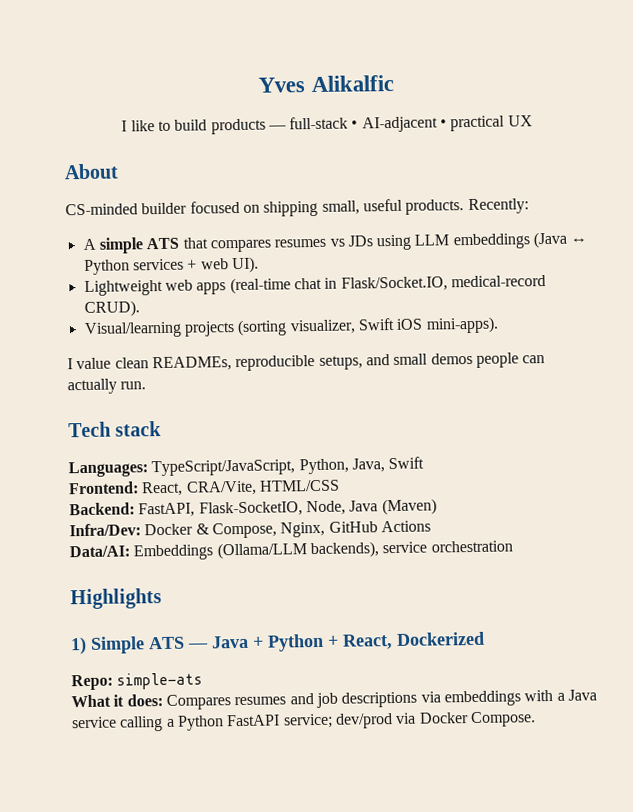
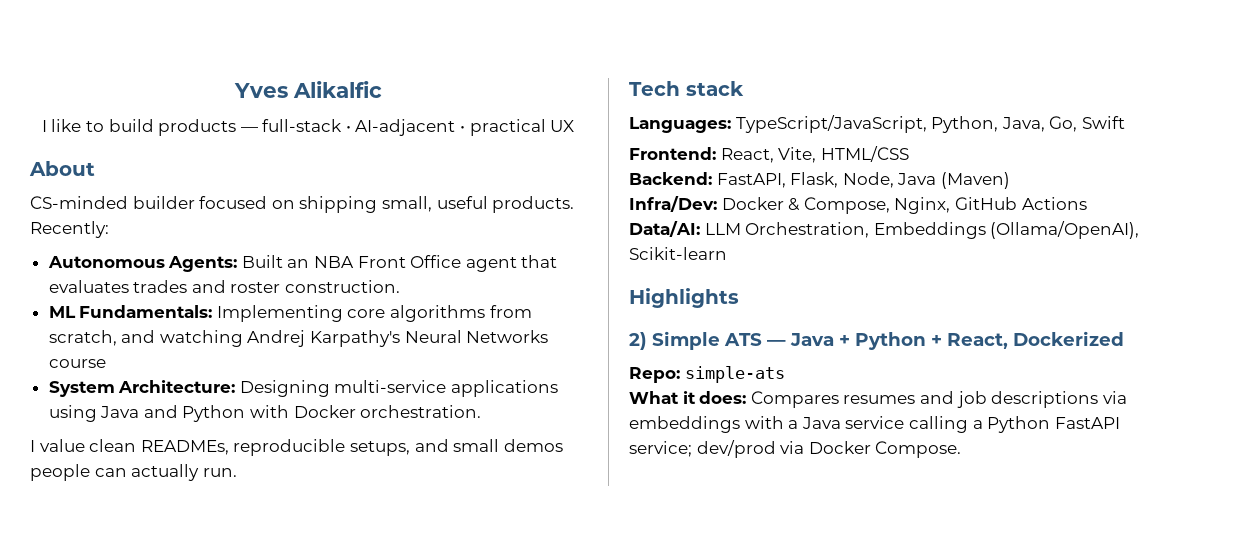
[82,231,588,254] [83,256,259,276] [83,275,546,296] [83,300,140,317] [83,316,499,338] A simple ATS that compares resumes vs JDs using LLM embeddings (Java ↔ Python services + web UI). // Lightweight web apps (real-time chat in Flask/Socket.IO, medical-record CRUD). // Visual/learning projects (sorting visualizer, Swift iOS mini-apps). -> [47,255,558,272] [48,280,401,293] [48,305,532,322] [48,330,549,347] [48,359,106,368] [48,380,559,397] [48,405,482,422] Autonomous Agents: Built an NBA Front Office agent that evaluates trades and roster construction. // ML Fundamentals: Implementing core algorithms from scratch, and watching Andrej Karpathy's Neural Networks course // System Architecture: Designing multi-service applications using Java and Python with Docker orchestration.
(385, 465) none -> [1049,116,1078,132] Go,
[185,480,257,496] CRA/Vite, -> [778,147,817,163] Vite,
[198,501,303,517] Flask-SocketIO, -> [790,172,839,188] Flask,
[133,540,513,561] Embeddings (Ollama/LLM backends), service orchestration -> [704,221,1140,239] [629,247,727,260] LLM Orchestration, Embeddings (Ollama/OpenAI), Scikit-learn
[70,636,87,655] 1) -> [629,332,647,350] 2)

